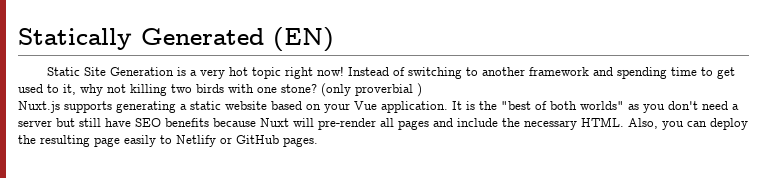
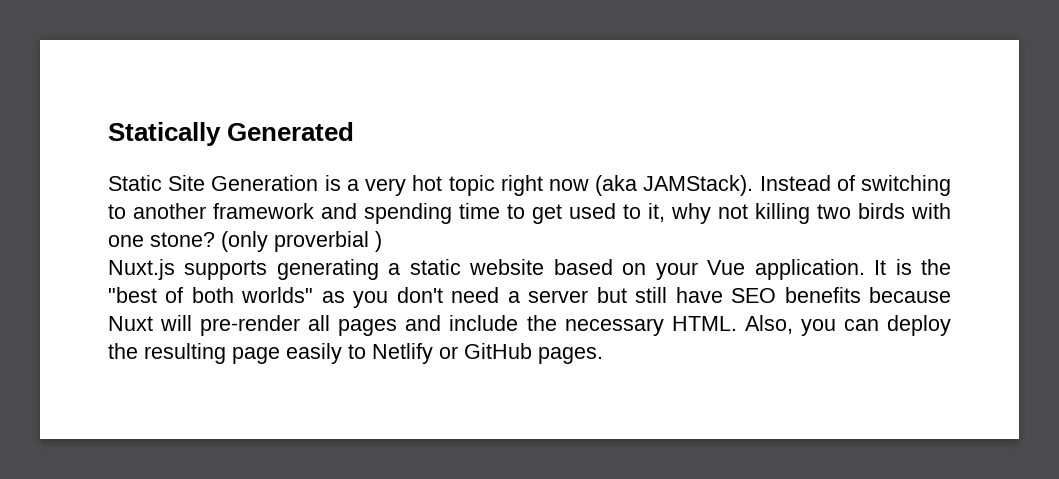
[273,27,334,52] (EN) -> (355, 131) none
[317,66,345,76] now! -> [548,175,754,196] now (aka JAMStack).

